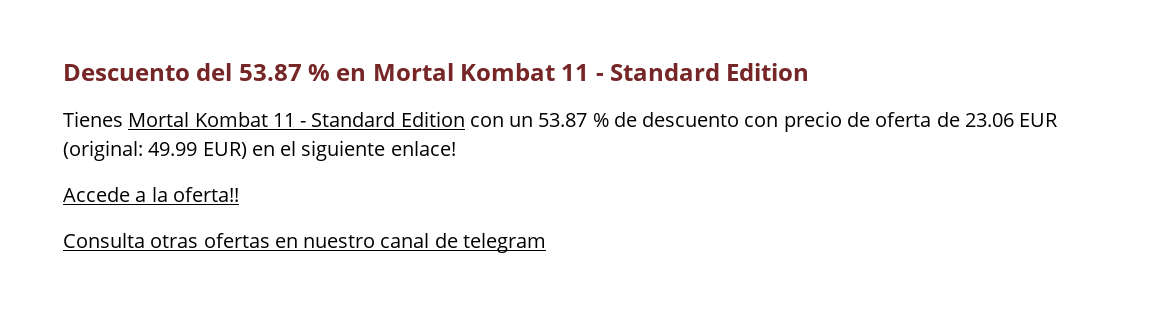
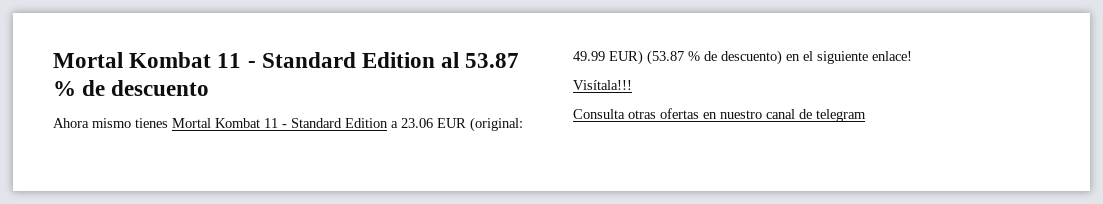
[63,63,810,81] [63,111,960,132] Descuento del 53.87 % en Mortal Kombat 11 - Standard Edition // Tienes Mortal Kombat 11 - Standard Edition con un 53.87 % de descuento con precio de oferta de -> [53,52,520,68] [53,80,210,96] [53,118,398,128] Mortal Kombat 11 - Standard Edition al 53.87 % de descuento // Ahora mismo tienes Mortal Kombat 11 - Standard Edition a
(247, 150) none -> [647,50,782,65] (53.87 % de descuento)
[63,187,239,202] Accede a la oferta!! -> [573,80,632,90] Visítala!!!

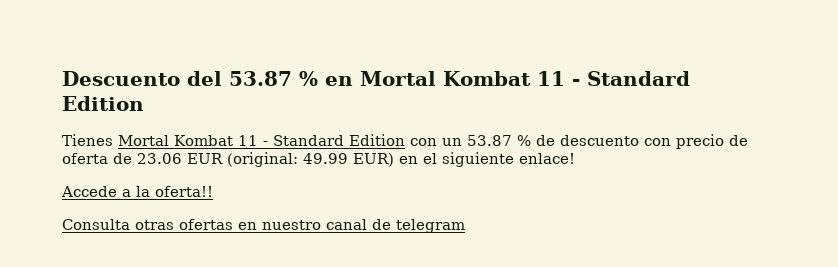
[53,52,520,68] [53,80,210,96] [53,118,398,128] Mortal Kombat 11 - Standard Edition al 53.87 % de descuento // Ahora mismo tienes Mortal Kombat 11 - Standard Edition a -> [62,71,690,86] [62,96,144,111] [62,134,748,149] [62,153,132,164] Descuento del 53.87 % en Mortal Kombat 11 - Standard Edition // Tienes Mortal Kombat 11 - Standard Edition con un 53.87 % de descuento con precio de oferta de
[647,50,782,65] (53.87 % de descuento) -> (394, 160) none
[573,80,632,90] Visítala!!! -> [61,186,213,197] Accede a la oferta!!

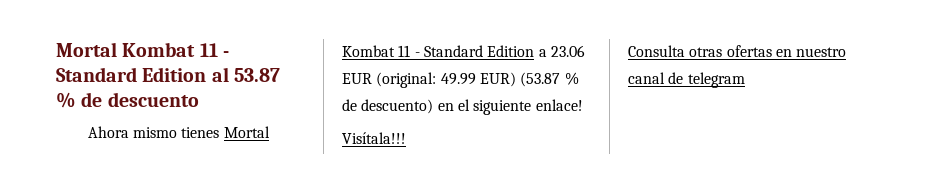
[62,71,690,86] [62,96,144,111] [62,134,748,149] [62,153,132,164] Descuento del 53.87 % en Mortal Kombat 11 - Standard Edition // Tienes Mortal Kombat 11 - Standard Edition con un 53.87 % de descuento con precio de oferta de -> [56,42,229,57] [56,67,280,82] [56,92,199,108] [87,126,270,138] [342,45,547,57] Mortal Kombat 11 - Standard Edition al 53.87 % de descuento // Ahora mismo tienes Mortal Kombat 11 - Standard Edition a
(394, 160) none -> [520,72,579,87] [342,99,434,114] (53.87 % de descuento)
[61,186,213,197] Accede a la oferta!! -> [342,132,406,144] Visítala!!!

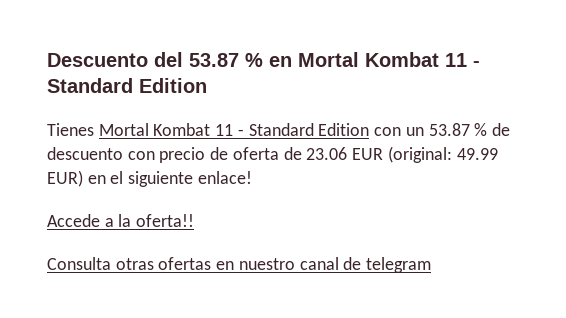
[56,42,229,57] [56,67,280,82] [56,92,199,108] [87,126,270,138] [342,45,547,57] Mortal Kombat 11 - Standard Edition al 53.87 % de descuento // Ahora mismo tienes Mortal Kombat 11 - Standard Edition a -> [47,52,480,67] [47,78,207,93] [47,123,510,136] [47,147,302,163] Descuento del 53.87 % en Mortal Kombat 11 - Standard Edition // Tienes Mortal Kombat 11 - Standard Edition con un 53.87 % de descuento con precio de oferta de
[520,72,579,87] [342,99,434,114] (53.87 % de descuento) -> (83, 178) none
[342,132,406,144] Visítala!!! -> [47,214,195,227] Accede a la oferta!!

